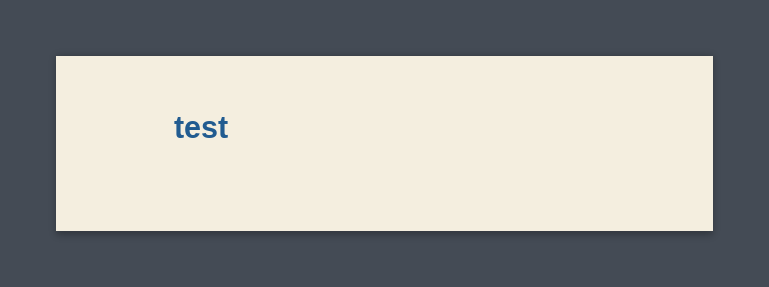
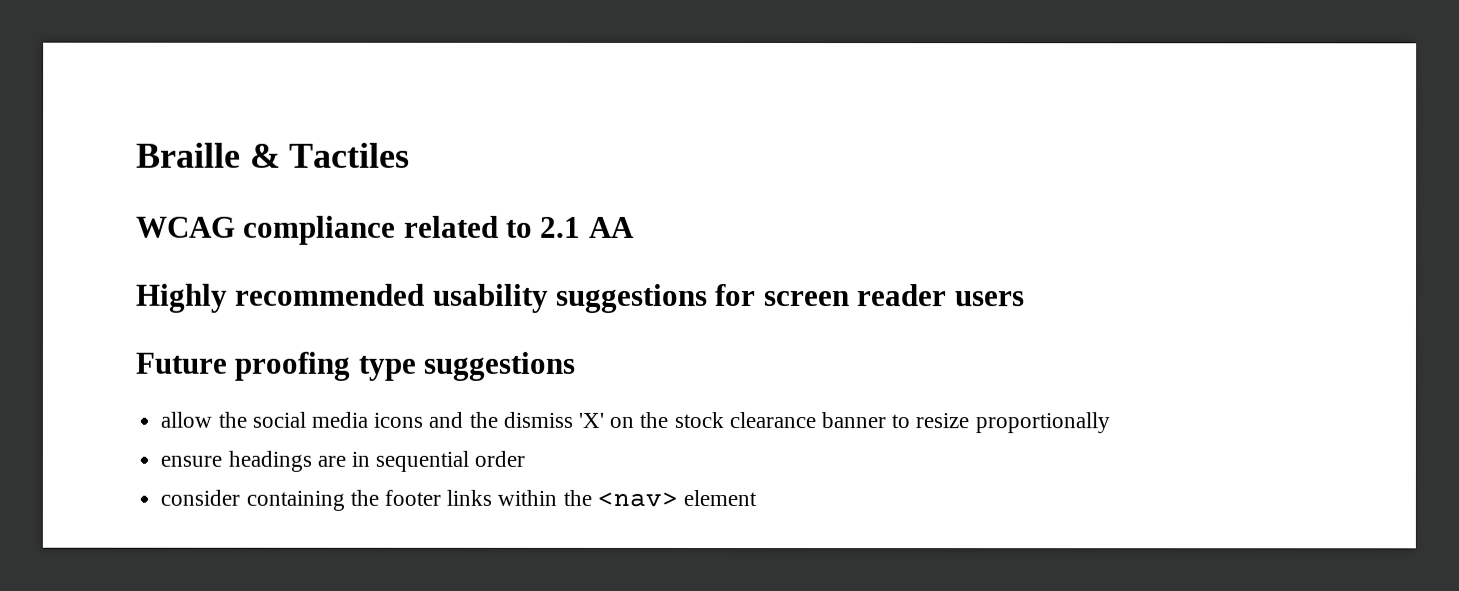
[174,117,228,138] test -> [136,142,411,168] [136,215,635,245] [135,283,1025,313] [135,351,576,381] [160,411,1110,434] [160,450,526,472] [160,489,757,511] Braille & Tactiles // WCAG compliance related to 2.1 AA // Highly recommended usability suggestions for screen reader users // Future proofing type suggestions // allow the social media icons and the dismiss 'X' on the stock clearance banner to resize proportionally // ensure headings are in sequential order // consider containing the footer links within the <nav> element

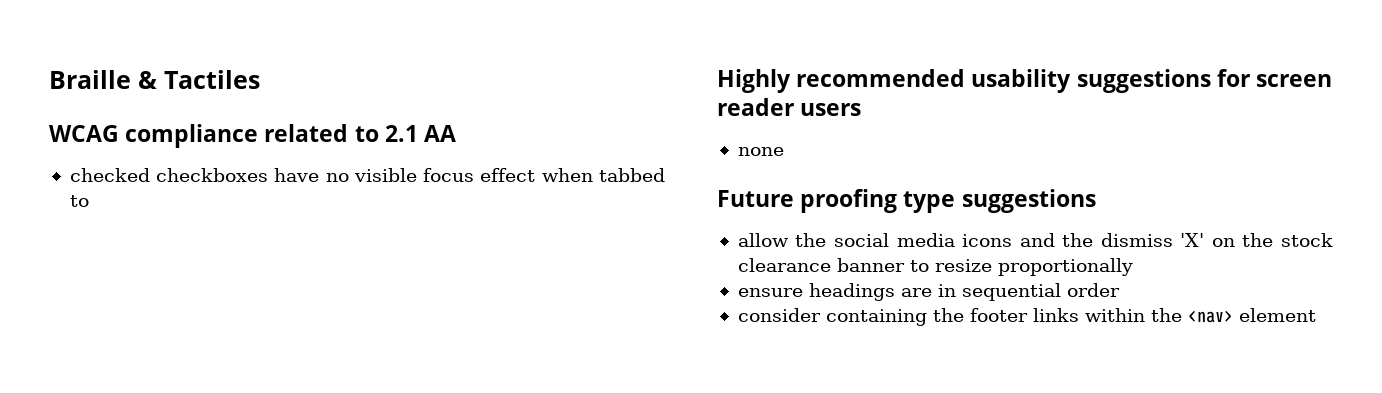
(635, 227) none -> [69,168,665,182] [69,195,89,207] // checked checkboxes have no visible focus effect when tabbed to
(1025, 299) none -> [737,147,784,156] // none

